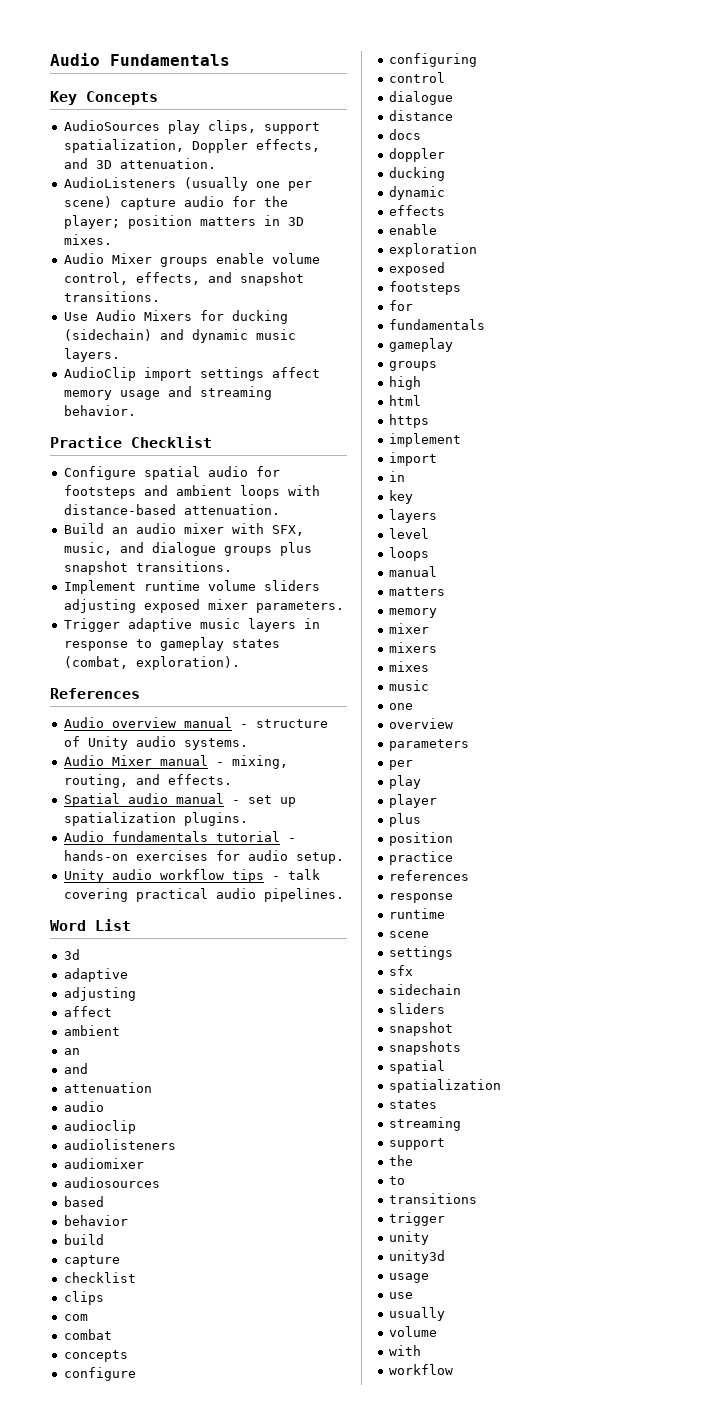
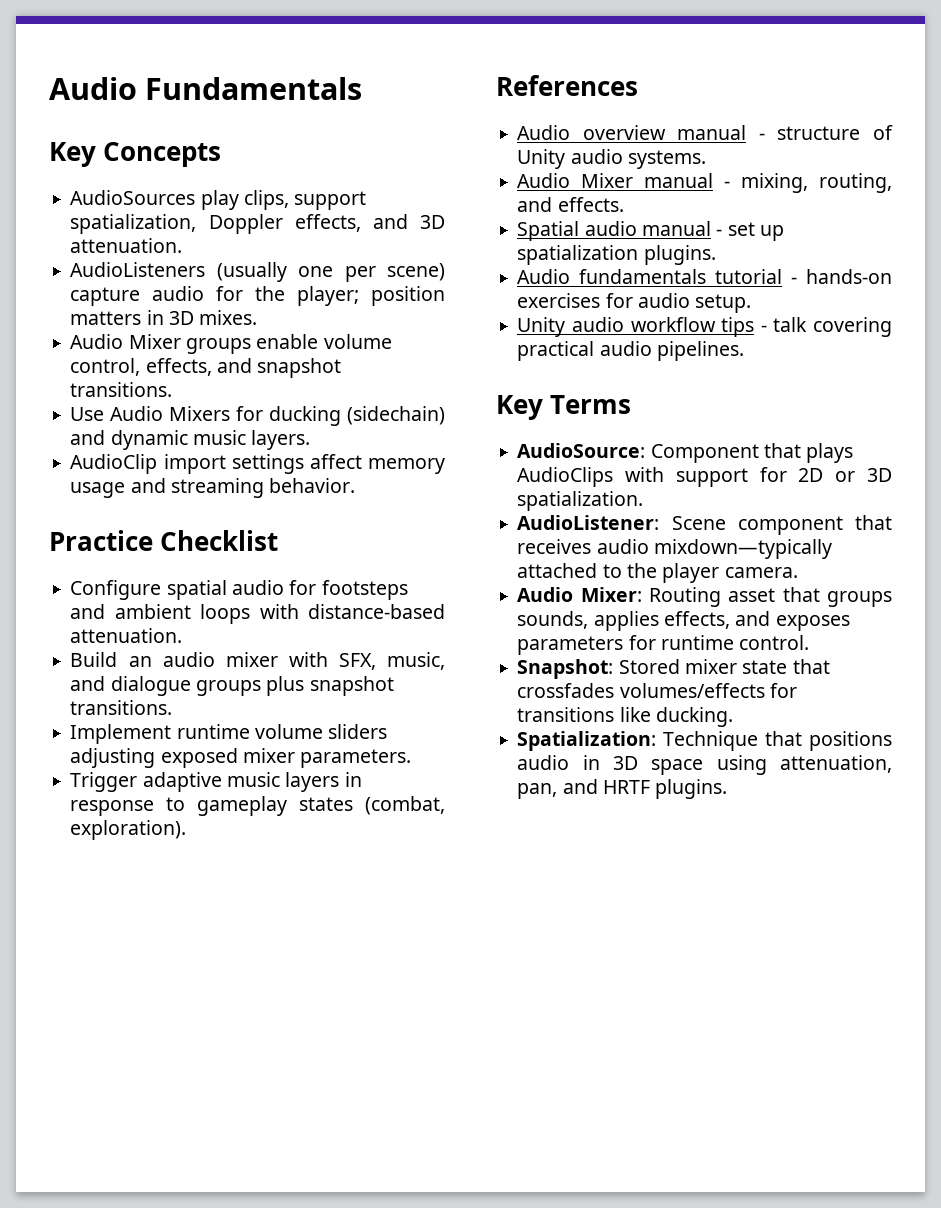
[50,919,131,931] [63,949,80,960] [63,968,128,982] [63,987,136,1001] [63,1006,112,1017] [63,1025,120,1036] [63,1048,80,1055] [63,1063,88,1074] [63,1082,152,1093] [63,1101,104,1112] [63,1120,136,1134] [63,1139,176,1150] [63,1158,144,1169] [63,1177,160,1188] [63,1196,104,1207] [63,1215,128,1226] [63,1234,104,1245] [63,1255,120,1267] [63,1272,136,1283] [63,1291,104,1305] [63,1314,88,1321] [63,1329,112,1340] [63,1350,128,1362] [63,1367,136,1381] [388,53,477,67] [388,72,445,83] [388,91,453,105] [388,110,453,121] [388,129,421,140] [388,148,445,162] [388,167,445,181] [388,186,445,200] [388,205,445,216] [388,224,437,235] [388,243,477,257] [388,262,445,276] [388,281,461,295] [388,300,413,311] [388,319,485,330] [388,338,453,352] [388,361,437,371] [388,376,421,390] [388,395,421,406] [388,414,429,428] [388,433,461,447] [388,452,437,466] [388,471,405,482] [388,490,413,504] [388,509,437,523] [388,528,429,539] [388,547,429,561] [388,566,437,577] [388,587,445,596] [388,608,437,618] [388,623,429,634] [388,642,437,653] [388,661,429,672] [388,680,429,691] [388,703,413,710] [388,718,453,729] [388,739,469,751] [388,760,413,770] [388,775,421,789] [388,794,437,808] [388,813,421,827] [388,832,453,846] [388,851,453,865] [388,870,469,881] [388,893,453,903] [388,908,445,919] [388,931,429,938] [388,946,453,960] [388,965,413,976] [388,984,461,995] [388,1003,445,1014] [388,1022,453,1036] [388,1041,461,1055] [388,1060,445,1074] [388,1079,501,1093] [388,1100,437,1109] [388,1117,461,1131] [388,1138,445,1150] [388,1155,413,1166] [388,1176,405,1185] [388,1193,477,1204] [388,1212,445,1226] [388,1231,429,1245] [388,1250,445,1264] [388,1273,429,1283] [388,1292,413,1299] [388,1307,445,1321] [388,1326,437,1337] [388,1345,421,1356] [388,1364,453,1375] Word List // 3d // adaptive // adjusting // affect // ambient // an // and // attenuation // audio // audioclip // audiolisteners // audiomixer // audiosources // based // behavior // build // capture // checklist // clips // com // combat // concepts // configure // configuring // control // dialogue // distance // docs // doppler // ducking // dynamic // effects // enable // exploration // exposed // footsteps // for // fundamentals // gameplay // groups // high // html // https // implement // import // in // key // layers // level // loops // manual // matters // memory // mixer // mixers // mixes // music // one // overview // parameters // per // play // player // plus // position // practice // references // response // runtime // scene // settings // sfx // sidechain // sliders // snapshot // snapshots // spatial // spatialization // states // streaming // support // the // to // transitions // trigger // unity // unity3d // usage // use // usually // volume // with // workflow -> [496,395,632,420] [517,443,854,463] [517,467,892,487] [517,491,644,511] [517,515,892,535] [517,539,832,559] [517,563,798,583] [517,587,892,607] [517,611,850,631] [517,635,810,655] [517,659,830,679] [517,683,797,698] [517,707,733,727] [517,731,892,751] [517,755,892,775] [517,779,728,799] Key Terms // AudioSource: Component that plays AudioClips with support for 2D or 3D spatialization. // AudioListener: Scene component that receives audio mixdown—typically attached to the player camera. // Audio Mixer: Routing asset that groups sounds, applies effects, and exposes parameters for runtime control. // Snapshot: Stored mixer state that crossfades volumes/effects for transitions like ducking. // Spatialization: Technique that positions audio in 3D space using attenuation, pan, and HRTF plugins.

